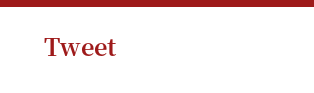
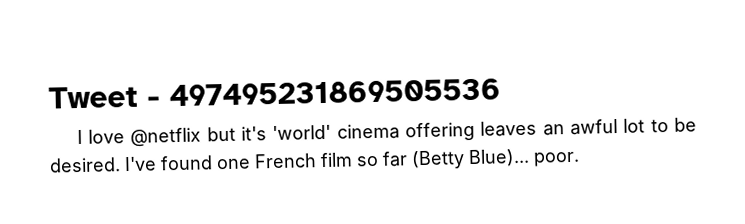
(117, 47) none -> [147,78,501,107] [76,117,698,147] [49,148,580,173] - 497495231869505536 // I love @netflix but it's 'world' cinema offering leaves an awful lot to be desired. I've found one French film so far (Betty Blue)... poor.

